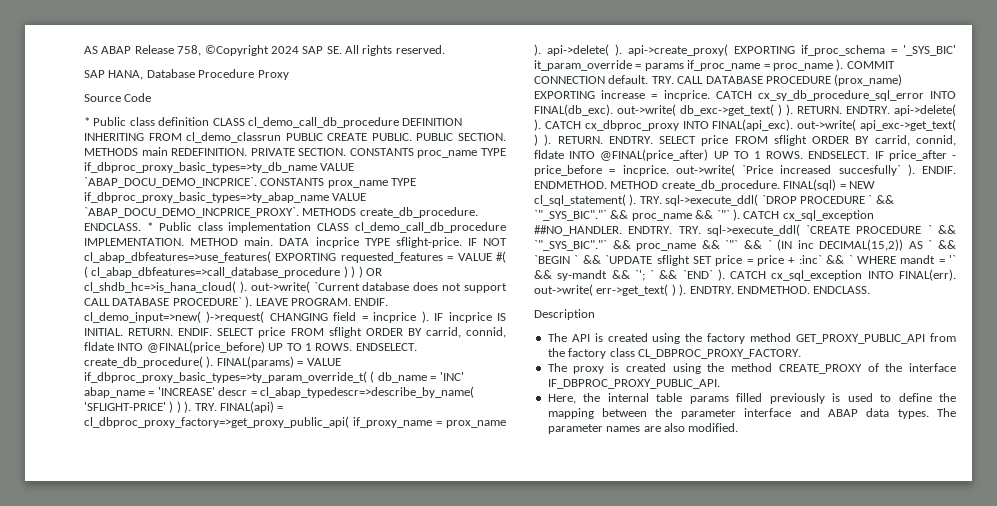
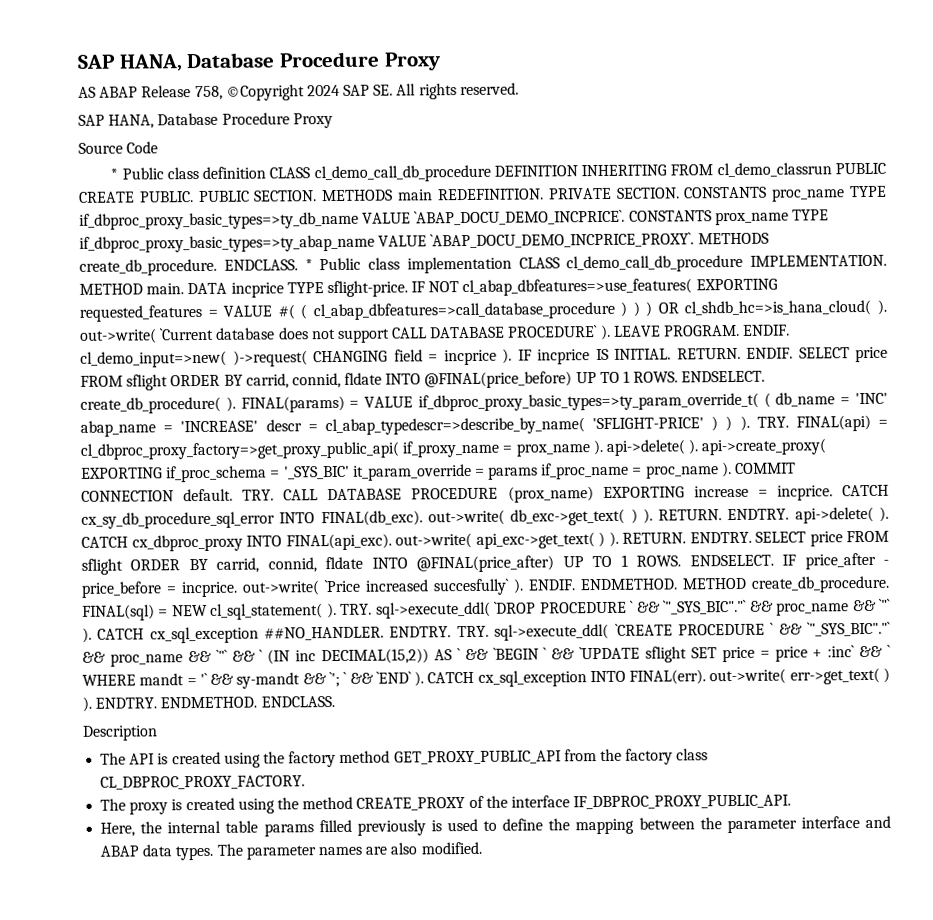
(84, 50) none -> [77,51,441,72] SAP HANA, Database Procedure Proxy //

